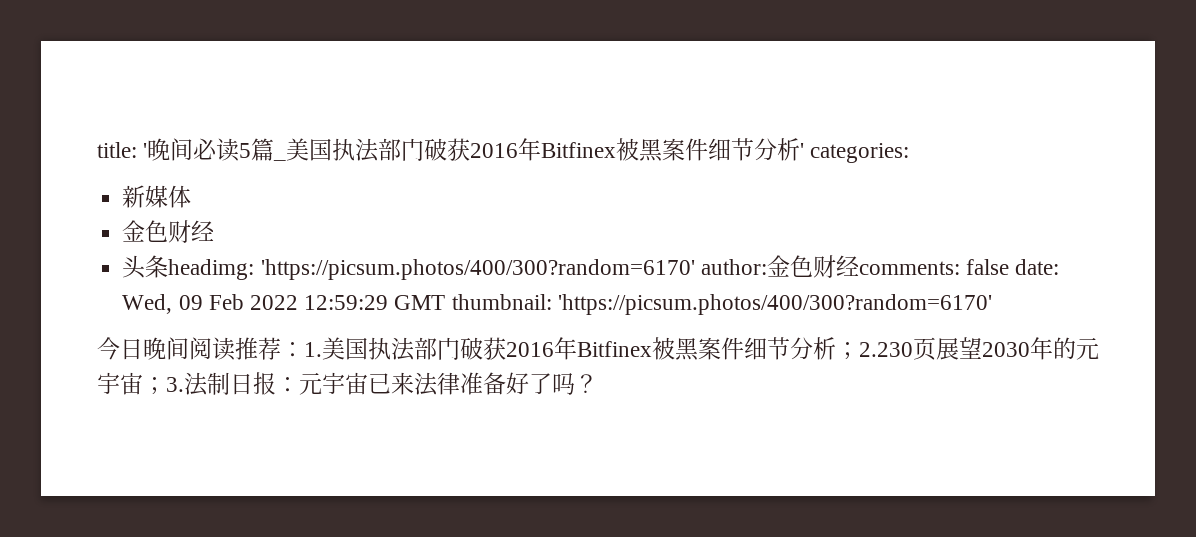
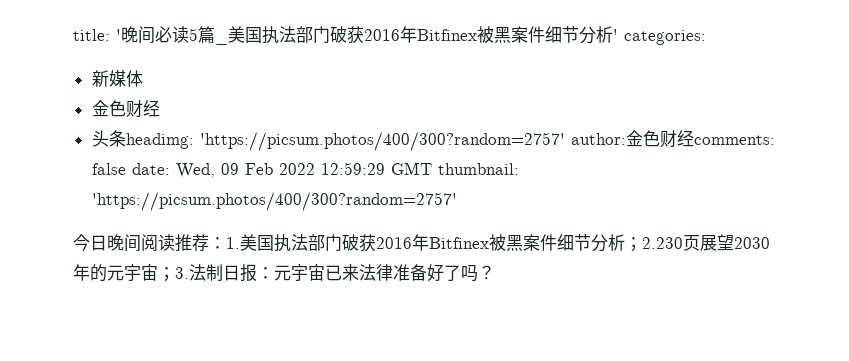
[260,259,695,280] 'https://picsum.photos/400/300?random=6170' -> [199,132,565,151] 'https://picsum.photos/400/300?random=2757'
[557,294,992,315] 'https://picsum.photos/400/300?random=6170' -> [91,192,457,211] 'https://picsum.photos/400/300?random=2757'

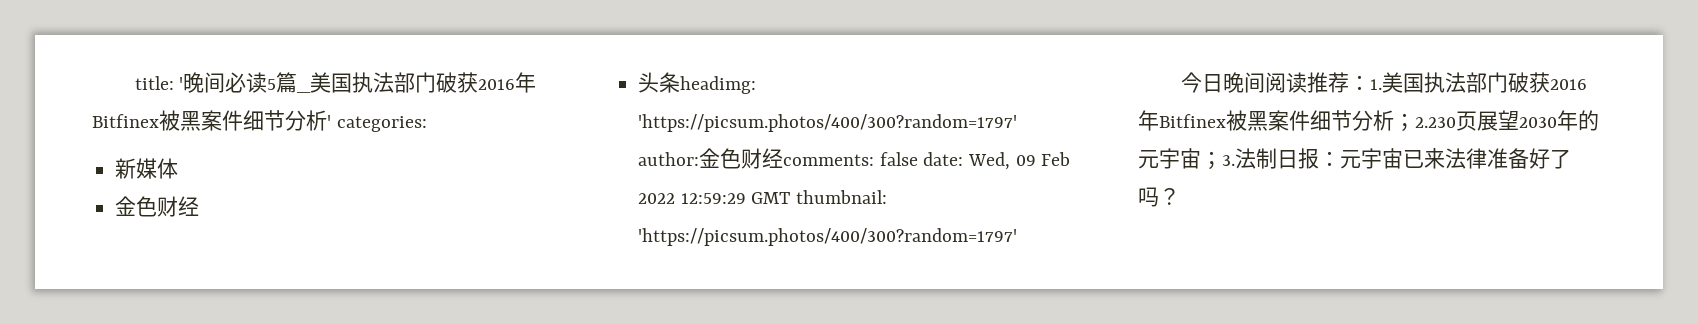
[199,132,565,151] 'https://picsum.photos/400/300?random=2757' -> [638,114,1018,132] 'https://picsum.photos/400/300?random=1797'
[91,192,457,211] 'https://picsum.photos/400/300?random=2757' -> [638,228,1018,246] 'https://picsum.photos/400/300?random=1797'

